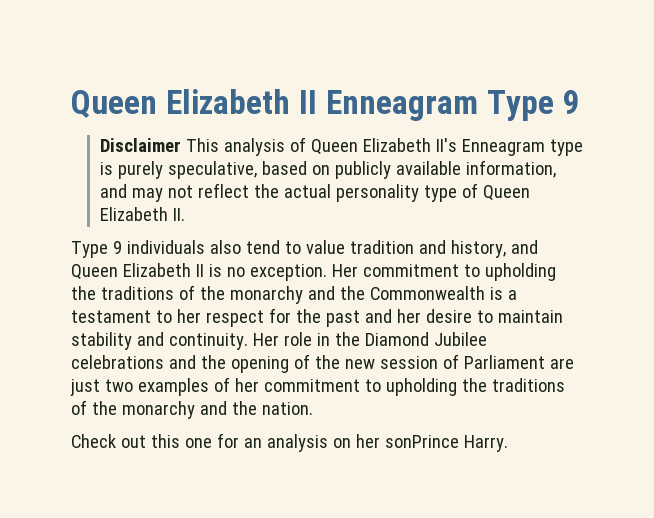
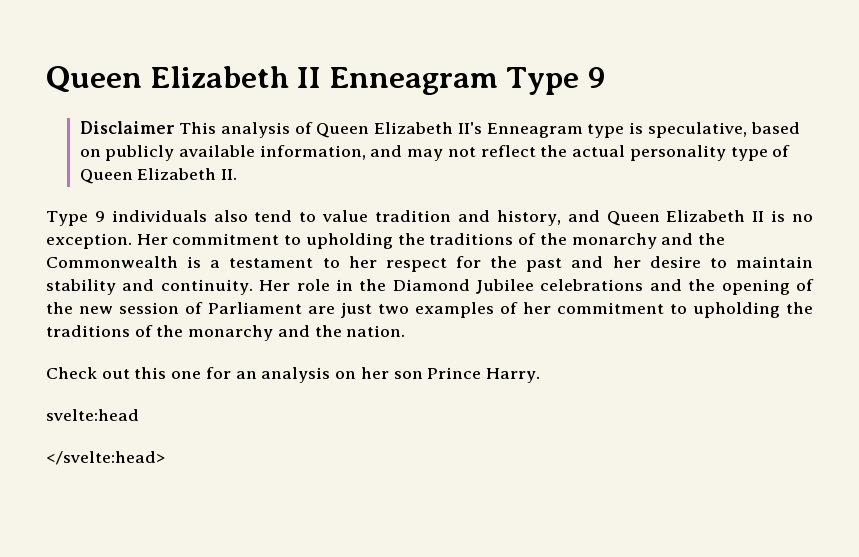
[117,161,163,179] purely -> (644, 128) none
[384,435,459,448] sonPrince -> [393,367,482,379] son Prince
(508, 443) none -> [46,409,139,421] [46,451,165,465] // svelte:head // </svelte:head>

